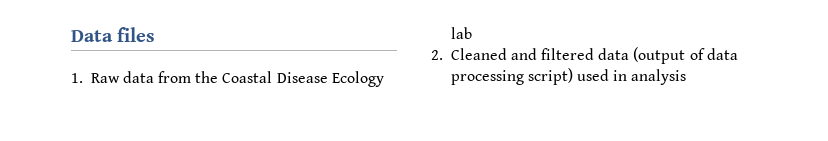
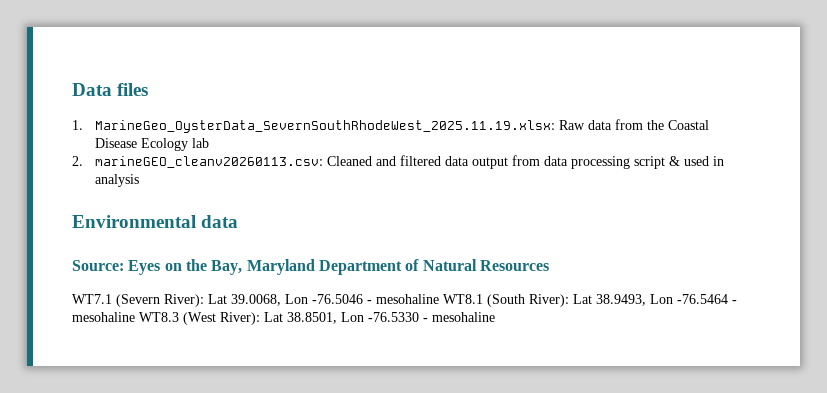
(83, 78) none -> [95,120,556,133] MarineGeo_OysterData_SevernSouthRhodeWest_2025.11.19.xlsx:
(443, 55) none -> [95,156,324,168] marineGEO_cleanv20260113.csv:
[633,47,738,64] [450,68,687,85] (output of data processing script) used in analysis -> [472,155,725,169] [95,174,140,187] [72,215,239,228] [72,259,549,275] [72,294,737,307] [72,312,495,325] output from data processing script & used in analysis // Environmental data // Source: Eyes on the Bay, Maryland Department of Natural Resources // WT7.1 (Severn River): Lat 39.0068, Lon -76.5046 - mesohaline WT8.1 (South River): Lat 38.9493, Lon -76.5464 - mesohaline WT8.3 (West River): Lat 38.8501, Lon -76.5330 - mesohaline

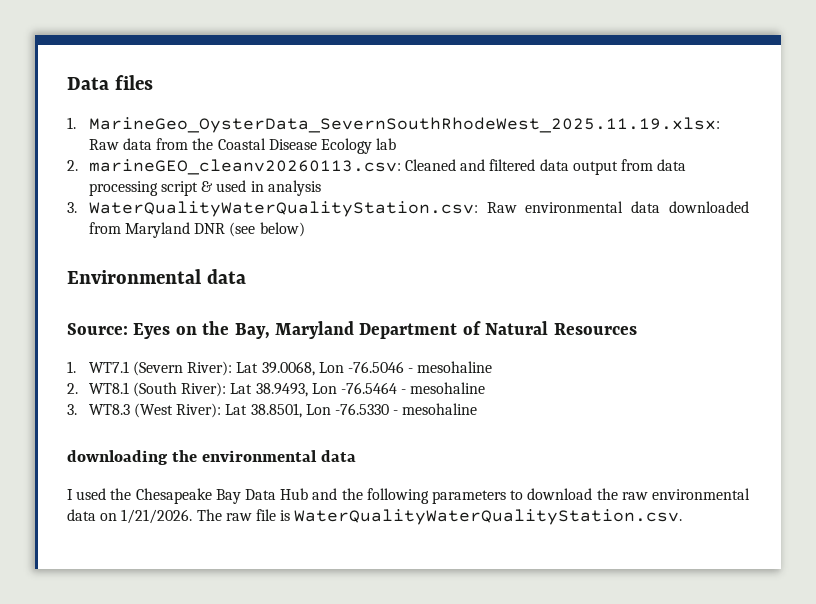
(140, 180) none -> [67,201,749,217] [88,222,305,238] // 3. WaterQualityWaterQualityStation.csv: Raw environmental data downloaded from Maryland DNR (see below)
(549, 265) none -> [67,361,76,373] 1.
(439, 299) none -> [67,383,78,394] // 2.
(135, 317) none -> [67,404,77,415] // 3.
(495, 317) none -> [67,450,356,465] [67,488,750,504] [67,509,683,525] // downloading the environmental data // I used the Chesapeake Bay Data Hub and the following parameters to download the raw environmental data on 1/21/2026. The raw file is WaterQualityWaterQualityStation.csv.

